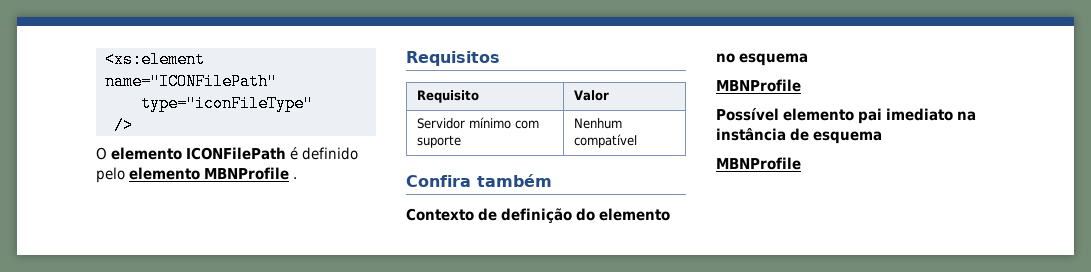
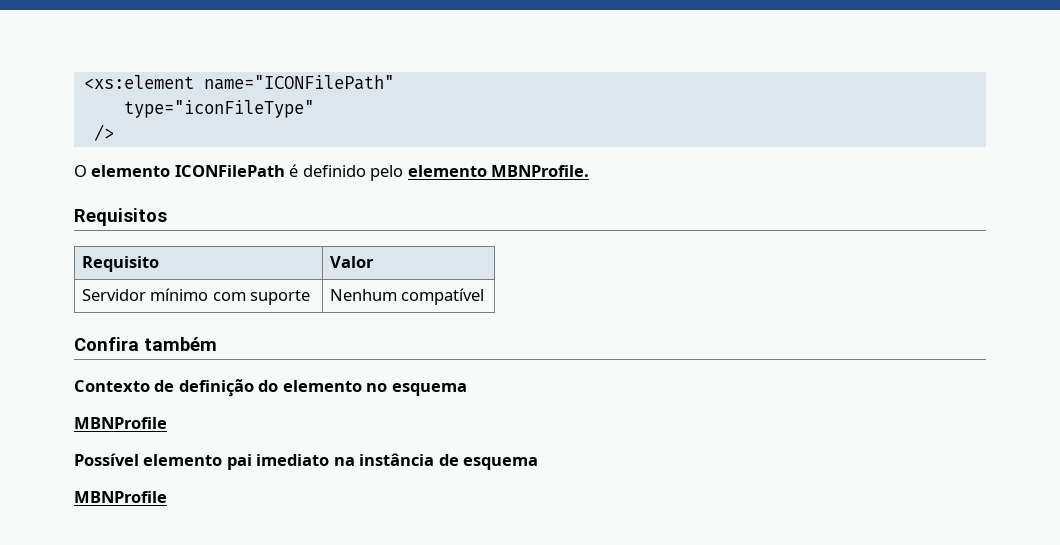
[204,167,297,180] MBNProfile . -> [491,165,590,177] MBNProfile.

